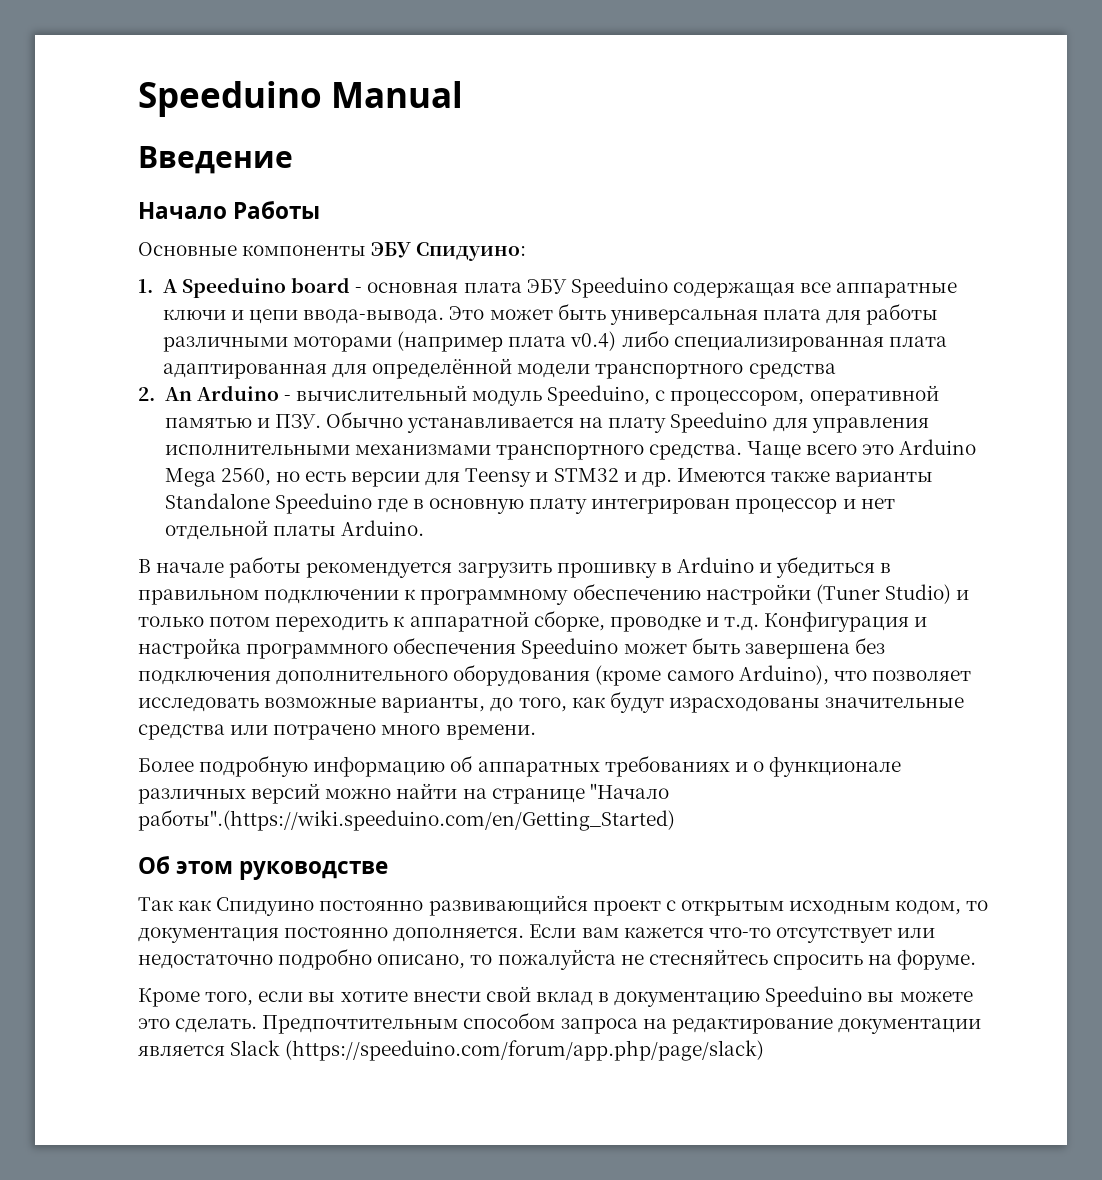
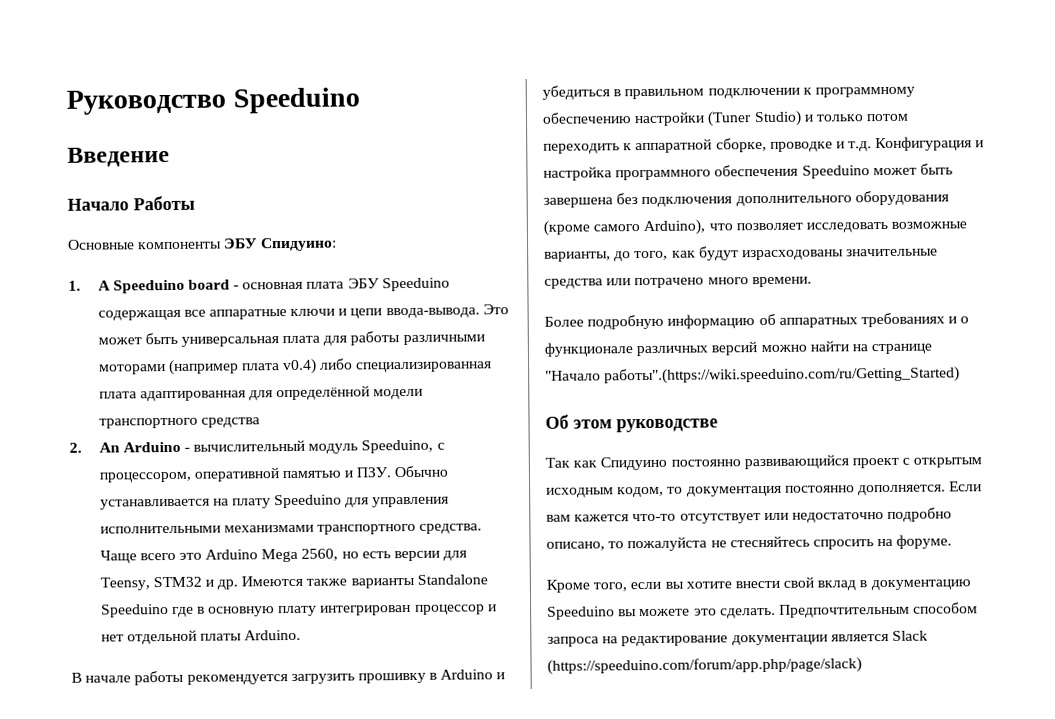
[138,81,464,117] Speeduino Manual -> [66,87,360,115] Руководство Speeduino
[465,468,549,487] Teensy и -> [99,577,150,591] Teensy,
[138,809,675,831] работы".(https://wiki.speeduino.com/en/Getting_Started) -> [604,366,961,385] работы".(https://wiki.speeduino.com/ru/Getting_Started)

